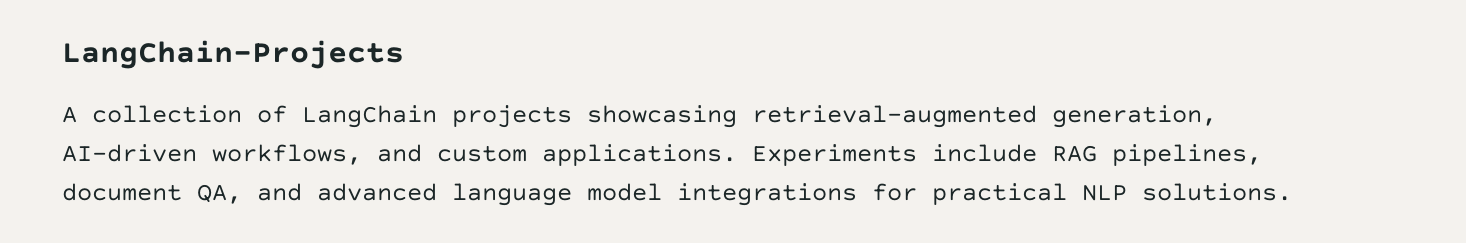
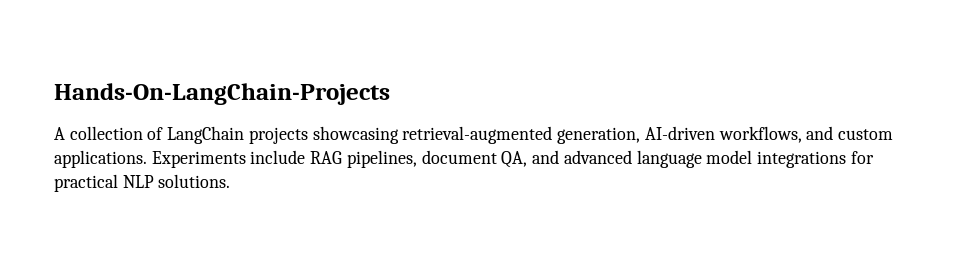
[62,40,404,69] LangChain-Projects -> [54,83,390,105] Hands-On-LangChain-Projects

